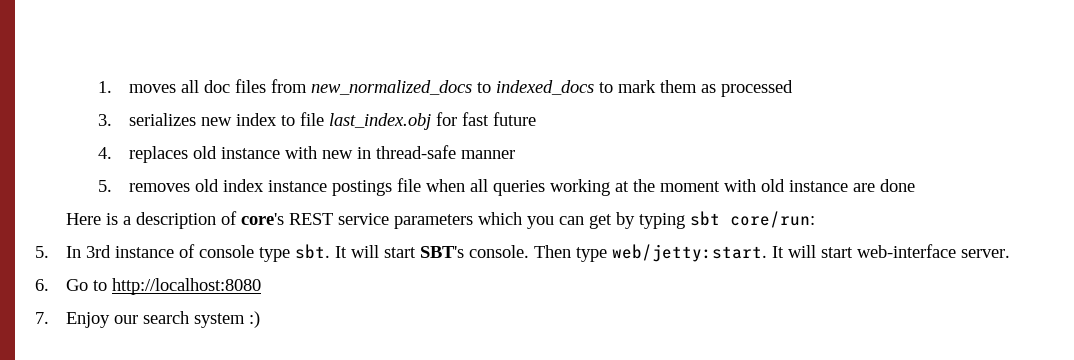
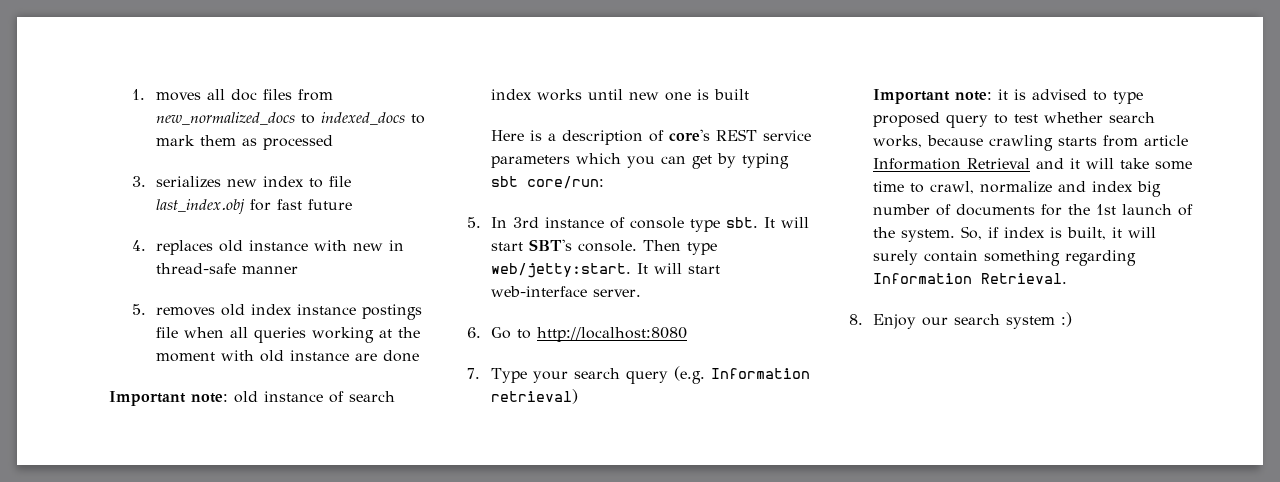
(916, 185) none -> [108,391,395,406] [490,89,749,101] // Important note: old instance of search index works until new one is built
(49, 318) none -> [490,366,810,384] [490,389,578,404] [872,89,1143,104] [872,112,1155,128] [872,135,1188,151] [872,158,1192,170] [872,181,1161,197] [872,204,1193,216] [872,226,1156,242] [872,250,1136,266] [872,273,1067,284] [849,314,863,325] Type your search query (e.g. Information retrieval) // Important note: it is advised to type proposed query to test whether search works, because crawling starts from article Information Retrieval and it will take some time to crawl, normalize and index big number of documents for the 1st launch of the system. So, if index is built, it will surely contain something regarding Information Retrieval. // 8.

